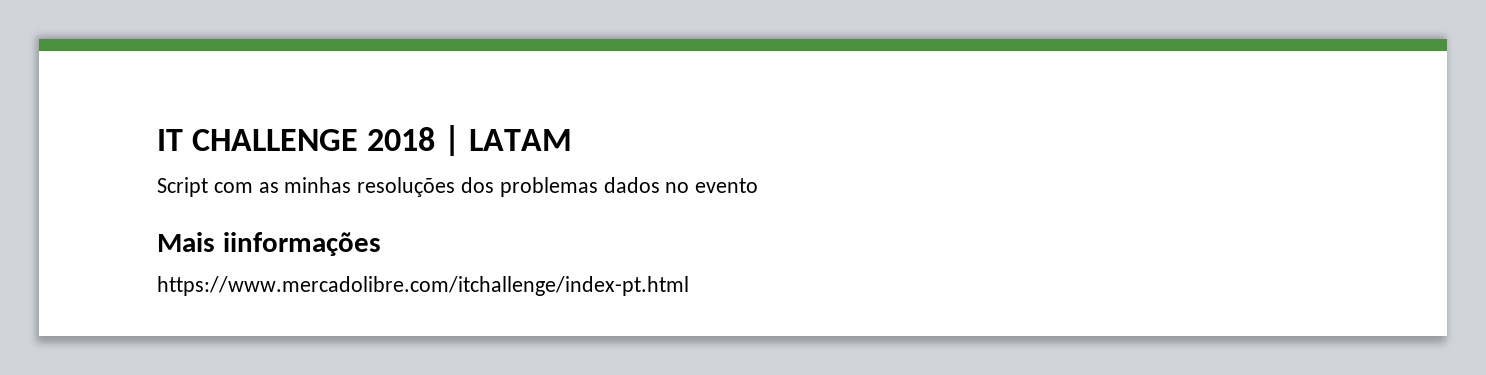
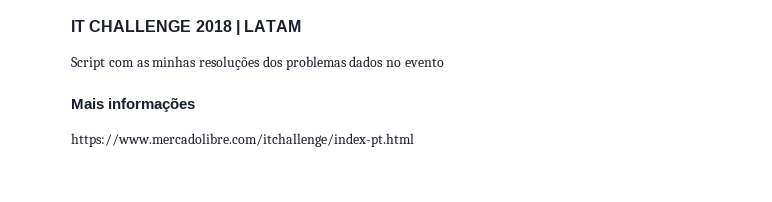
[222,232,381,256] iinformações -> [108,97,196,112] informações

